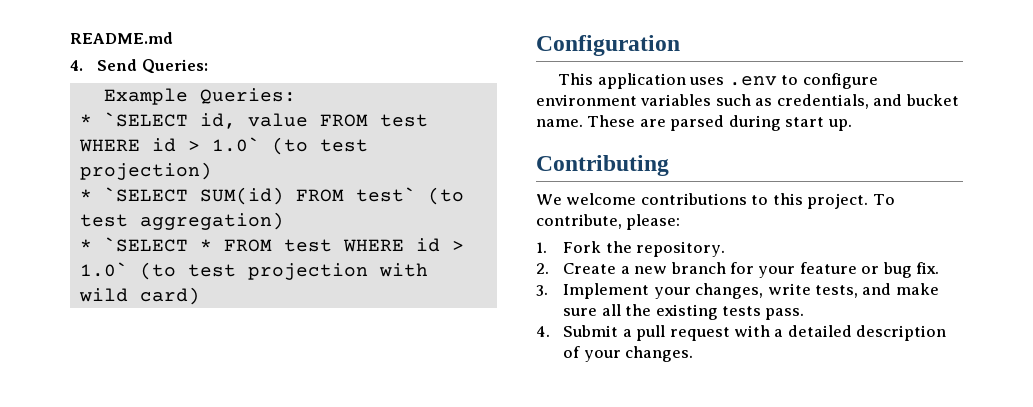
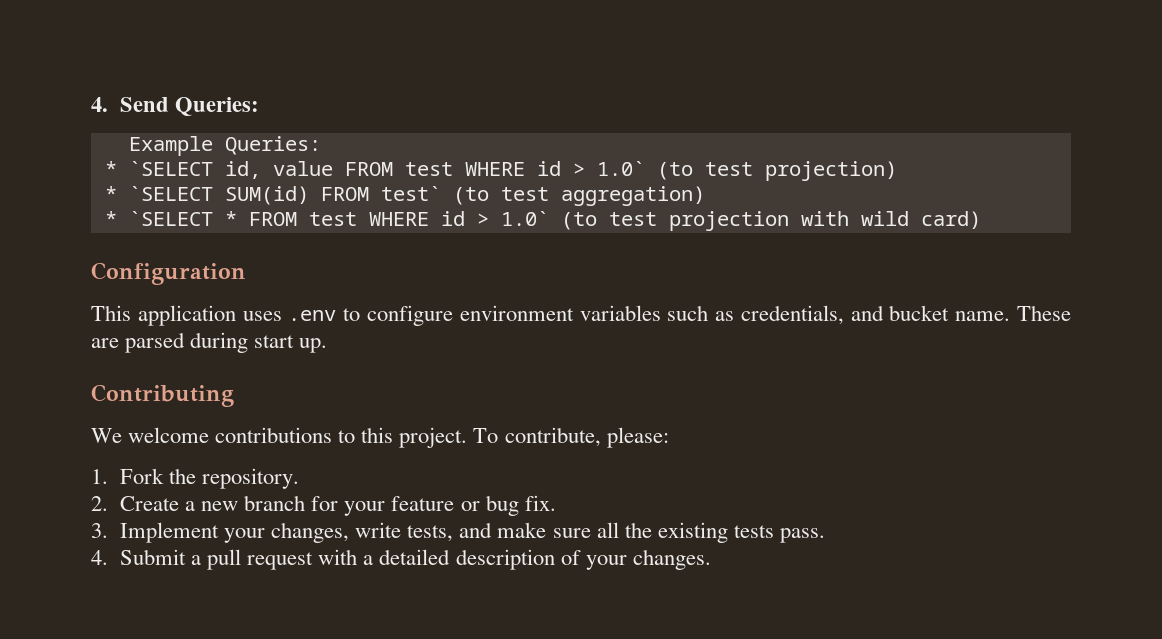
[70,32,173,44] README.md // -> (91, 104) none

